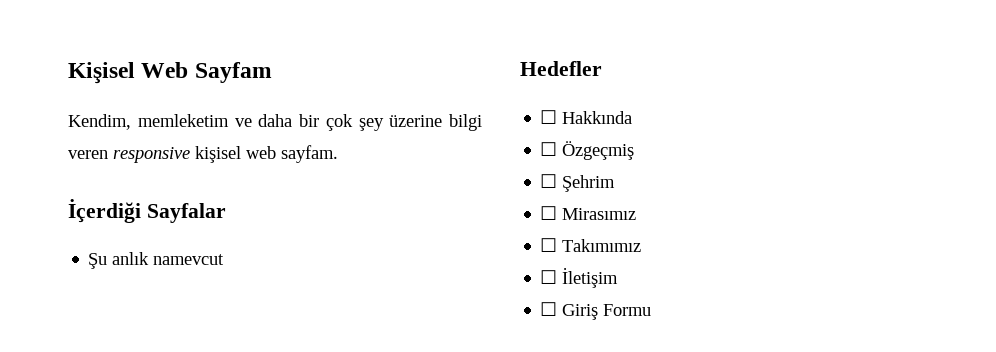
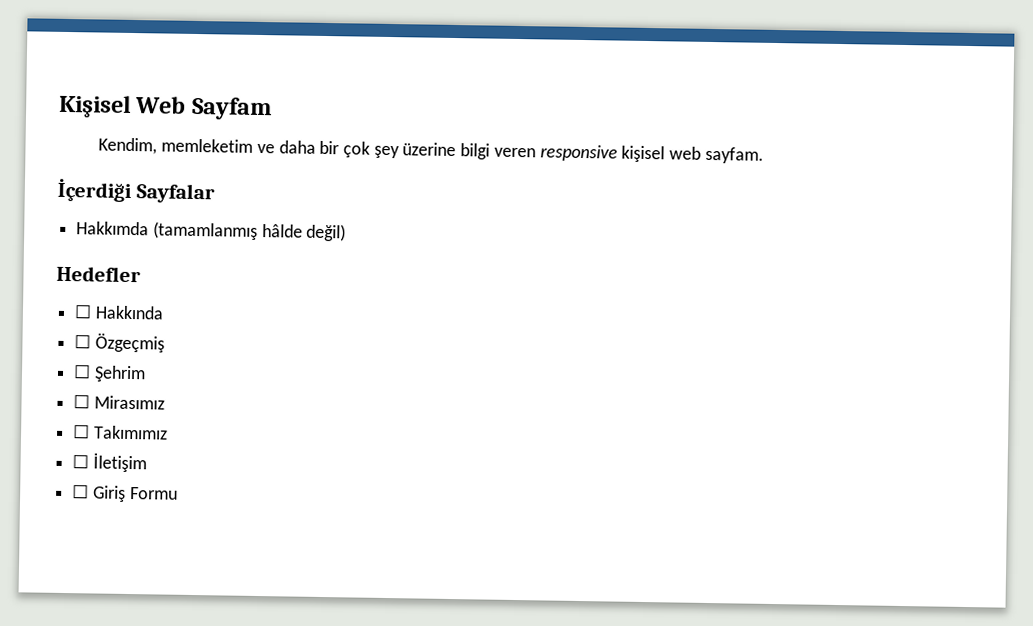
[88,252,225,269] Şu anlık namevcut -> [76,221,347,242] Hakkımda (tamamlanmış hâlde değil)

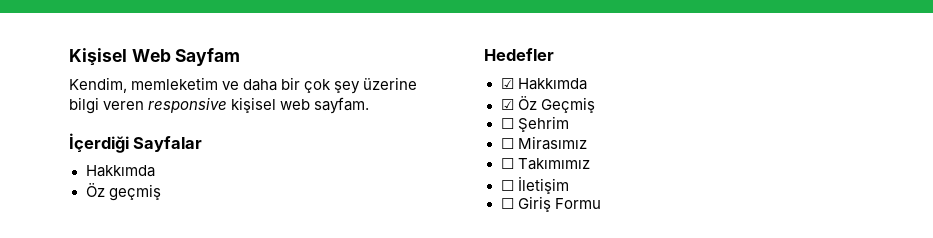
[152,221,347,242] [56,265,141,283] [74,304,164,320] [74,333,165,353] (tamamlanmış hâlde değil) // Hedefler // ☐ Hakkında // ☐ Özgeçmiş -> [85,183,161,201] [484,48,554,61] [500,78,587,90] [500,96,595,113] // Öz geçmiş // Hedefler // ☑ Hakkımda // ☑ Öz Geçmiş

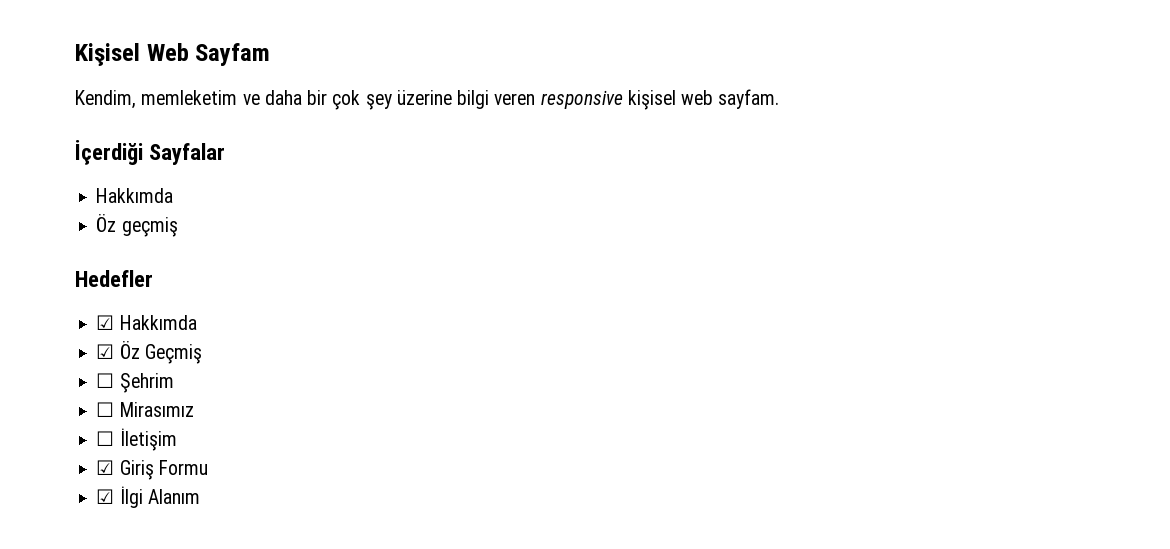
[500,158,590,170] // ☐ Takımımız -> (194, 409) none
[500,198,514,209] ☐ -> [96,460,115,475] ☑
(601, 203) none -> [96,486,200,508] // ☑ İlgi Alanım

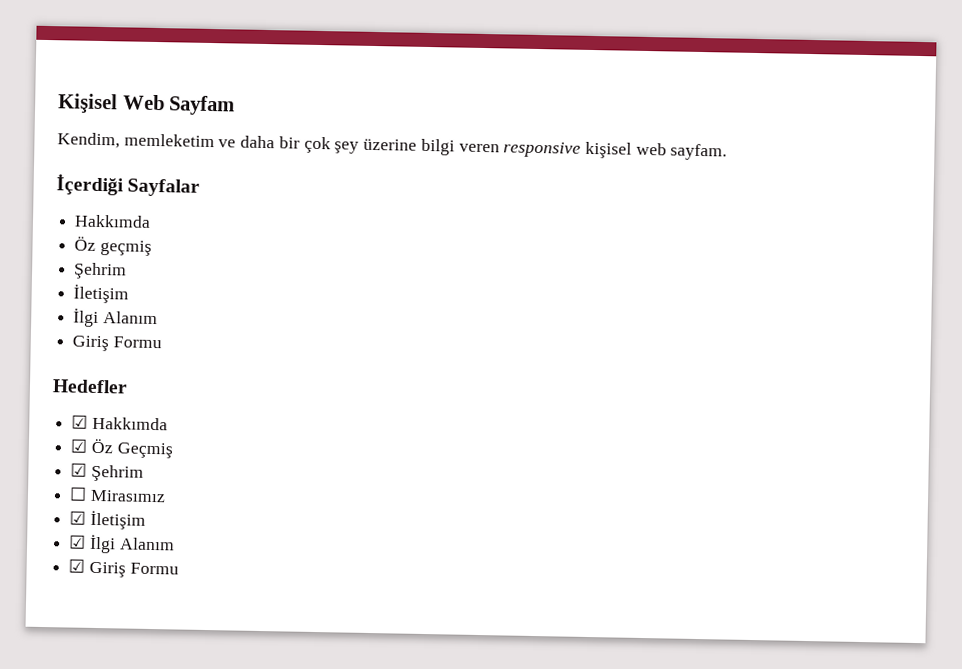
(178, 227) none -> [73,262,128,280] [73,284,130,304] [73,308,158,327] [72,335,162,352] // Şehrim // İletişim // İlgi Alanım // Giriş Formu
[96,373,115,388] ☐ -> [70,462,88,477] ☑
[96,428,177,451] ☐ İletişim -> [69,510,146,530] [69,534,175,554] ☑ İletişim // ☑ İlgi Alanım
[96,486,200,508] // ☑ İlgi Alanım -> (179, 568) none

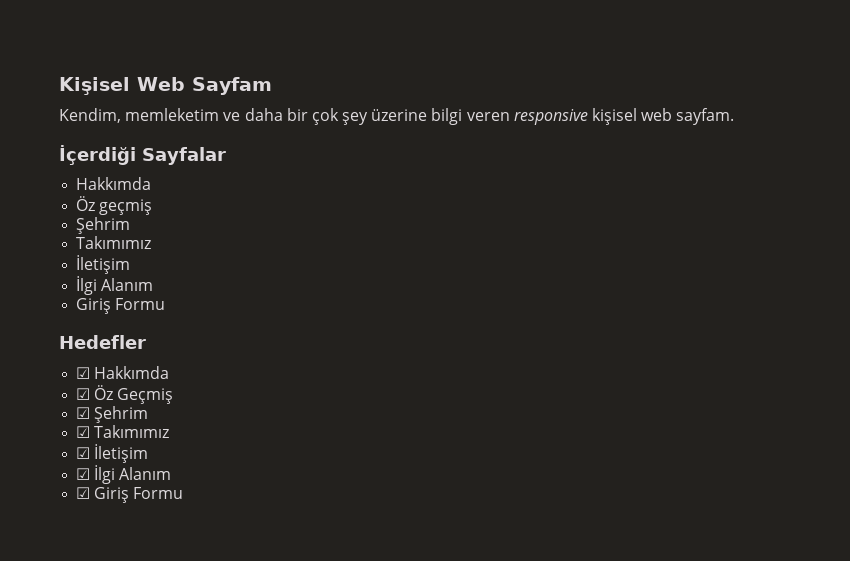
(128, 271) none -> [76,236,152,249] // Takımımız
[69,486,166,503] ☐ Mirasımız -> [76,425,170,438] ☑ Takımımız

